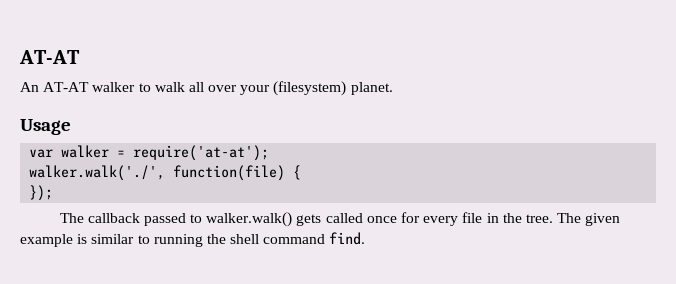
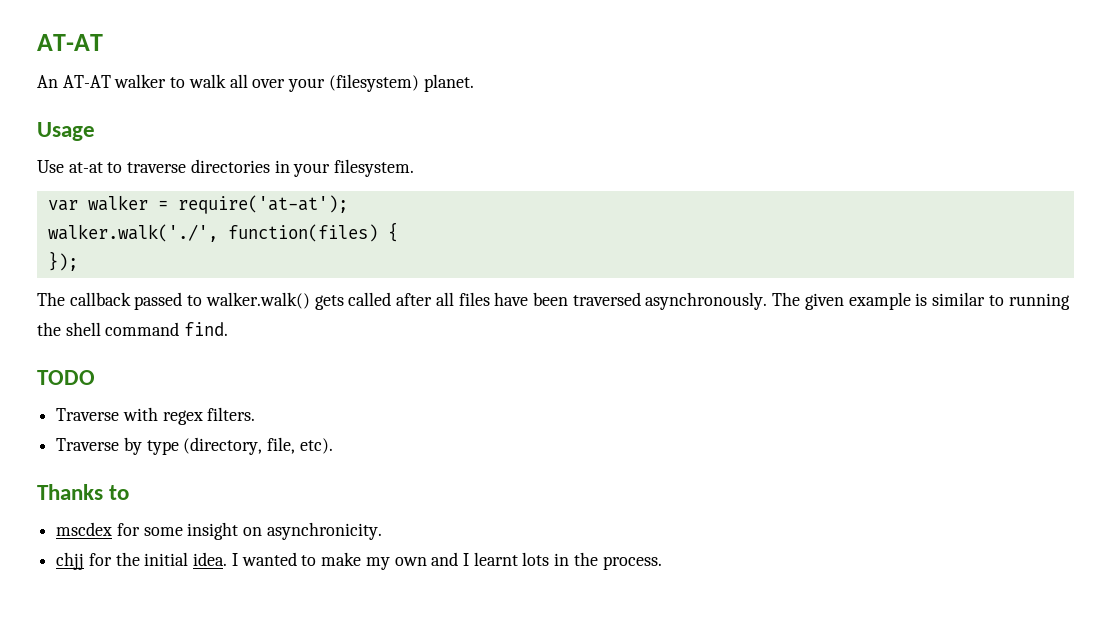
(71, 127) none -> [37,159,415,177] // Use at-at to traverse directories in your filesystem.
[173,165,286,181] function(file) -> [227,224,378,242] function(files)
[366,212,553,226] once for every file in the tree. -> [396,292,768,310] after all files have been traversed asynchronously.
(366, 238) none -> [37,370,95,385] [56,407,256,425] [56,437,333,455] [37,484,130,500] [56,522,382,540] [56,552,662,570] // TODO // Traverse with regex filters. // Traverse by type (directory, file, etc). // Thanks to // mscdex for some insight on asynchronicity. // chjj for the initial idea. I wanted to make my own and I learnt lots in the process.

